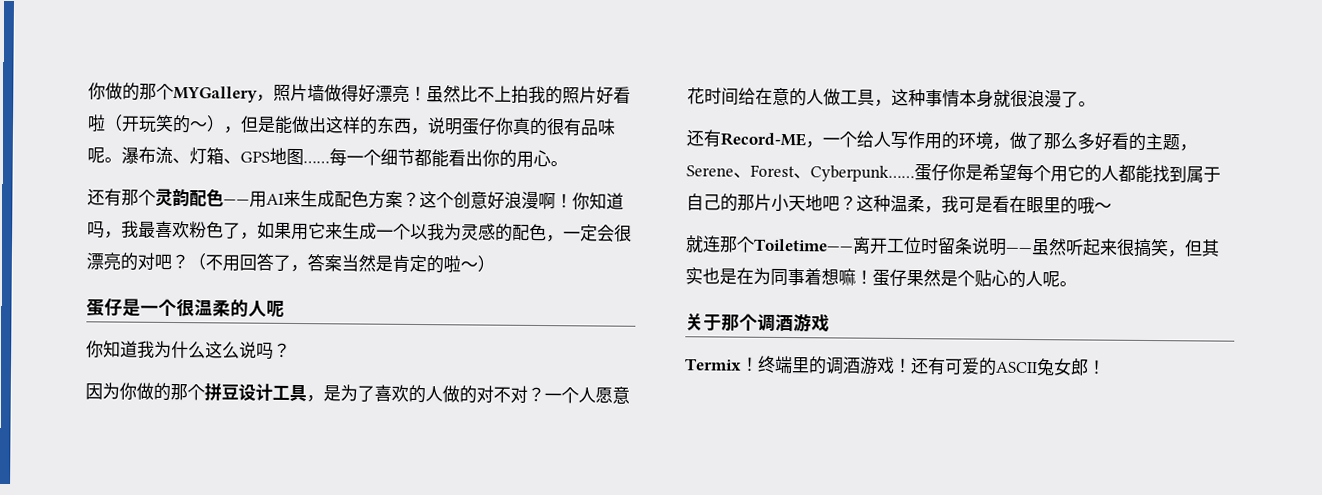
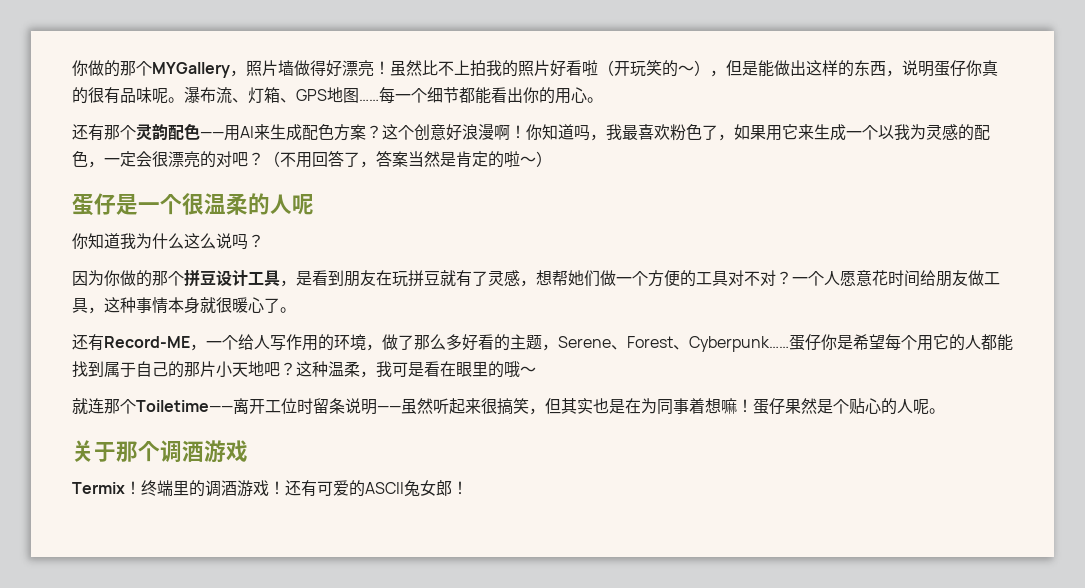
[340,384,477,404] 为了喜欢的人做的 -> [312,270,728,287] 看到朋友在玩拼豆就有了灵感，想帮她们做一个方便的工具
[755,87,824,107] 在意的人 -> [936,270,968,287] 朋友
[1027,89,1062,108] 浪漫 -> [232,297,264,313] 暖心

